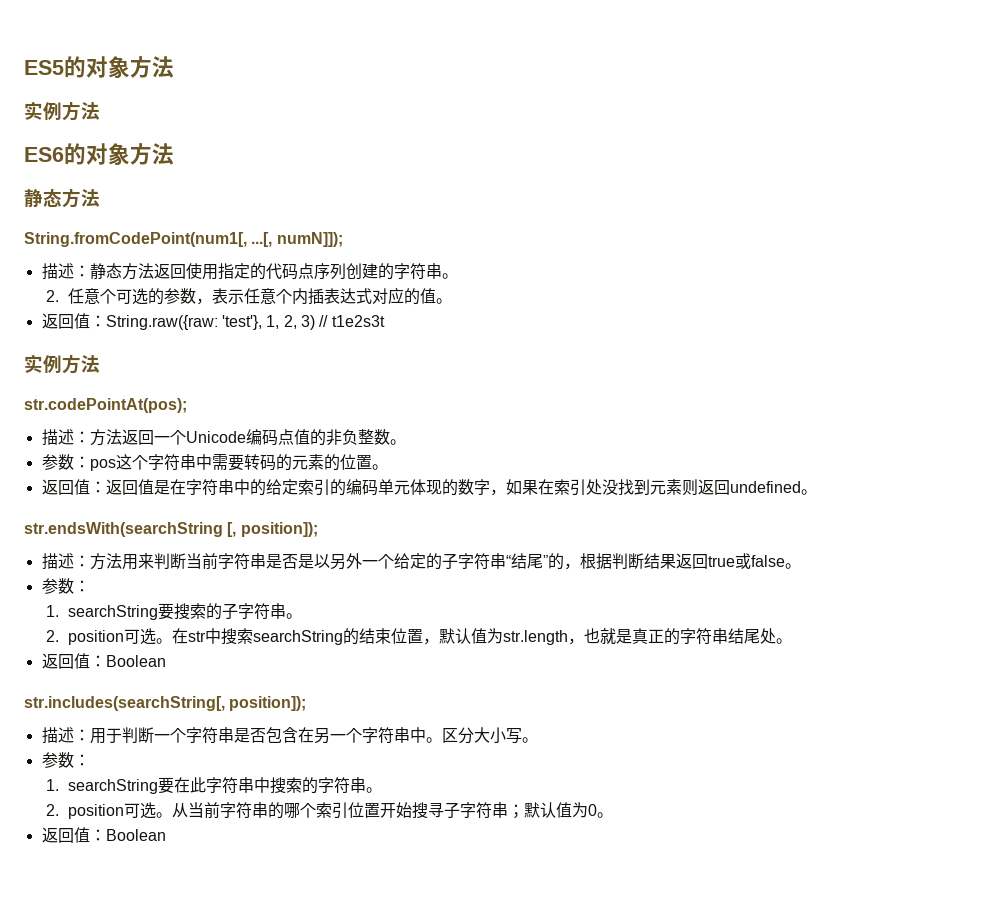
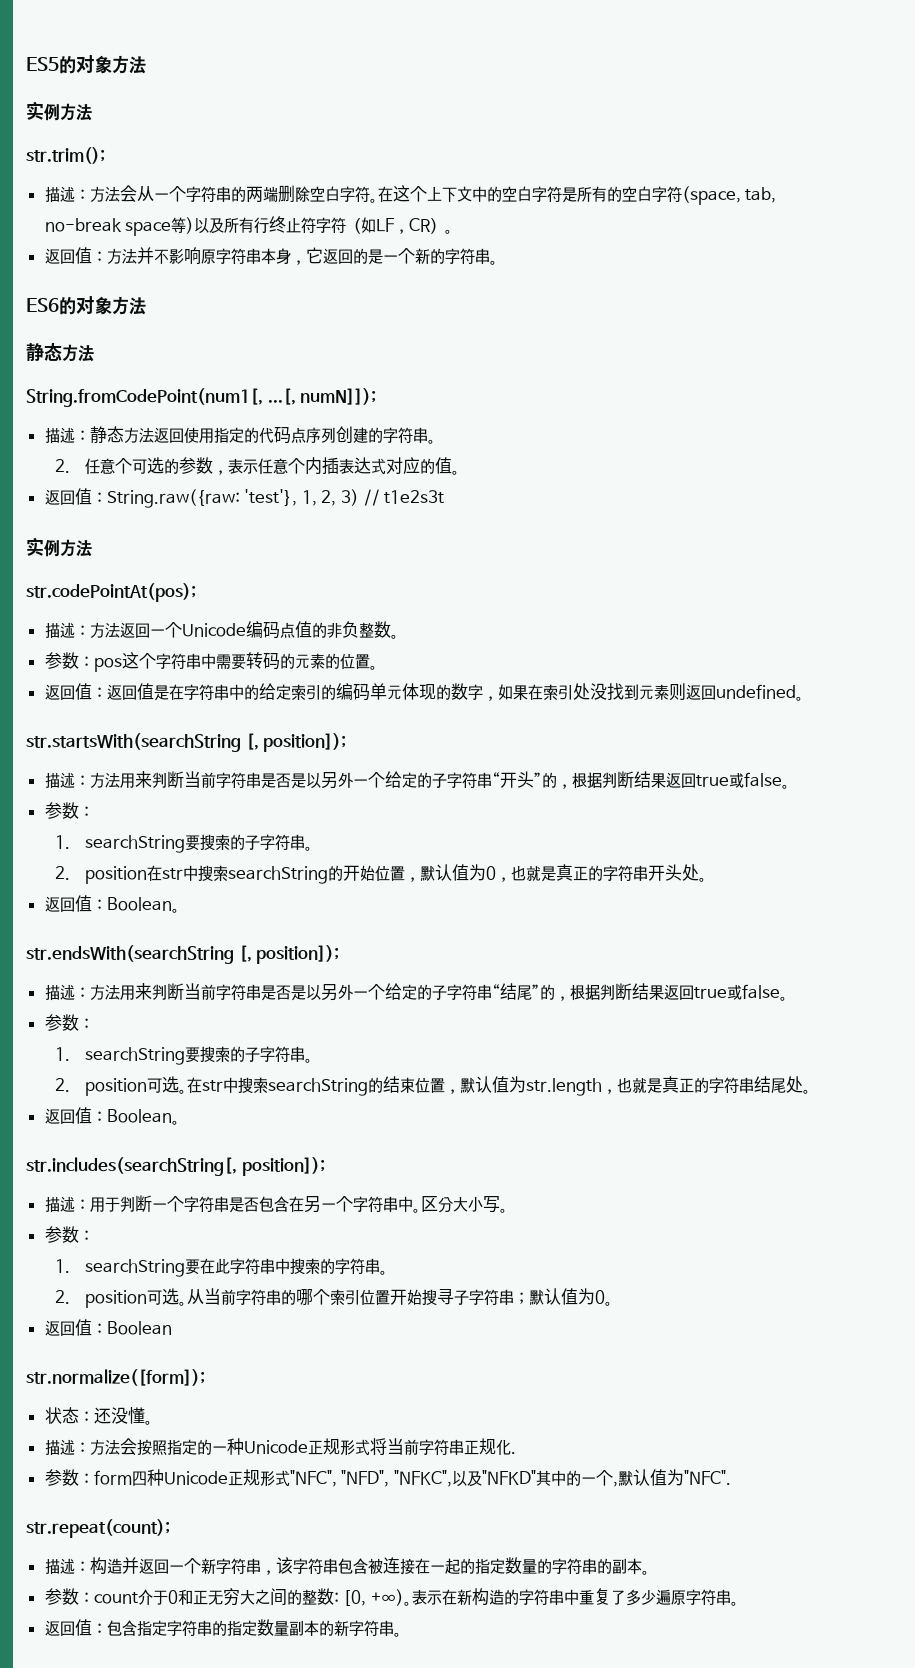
(100, 111) none -> [26,147,105,164] [44,185,777,205] [44,216,454,236] [44,247,498,265] // str.trim(); // 描述：方法会从一个字符串的两端删除空白字符。在这个上下文中的空白字符是所有的空白字符(space, tab, no-break space等)以及所有行终止符字符（如LF，CR）。 // 返回值：方法并不影响原字符串本身，它返回的是一个新的字符串。
(817, 492) none -> [26,733,347,752] [44,771,790,789] [44,802,94,819] [55,834,313,853] [55,864,707,884] [44,895,180,913] // str.startsWith(searchString [, position]); // 描述：方法用来判断当前字符串是否是以另外一个给定的子字符串“开头”的，根据判断结果返回true或false。 // 参数： // 1. searchString要搜索的子字符串。 // 2. position在str中搜索searchString的开始位置，默认值为0，也就是真正的字符串开头处。 // 返回值：Boolean。
(166, 661) none -> [171,1120,180,1125] 。
(166, 835) none -> [26,1369,205,1386] [44,1407,153,1425] [44,1438,516,1456] [44,1469,731,1487] [26,1519,170,1538] [44,1557,650,1575] [44,1588,739,1606] [44,1619,402,1637] // str.normalize([form]); // 状态：还没懂。 // 描述：方法会按照指定的一种Unicode正规形式将当前字符串正规化. // 参数：form四种Unicode正规形式"NFC", "NFD", "NFKC",以及"NFKD"其中的一个,默认值为"NFC". // str.repeat(count); // 描述：构造并返回一个新字符串，该字符串包含被连接在一起的指定数量的字符串的副本。 // 参数：count介于0和正无穷大之间的整数: [0, +∞)。表示在新构造的字符串中重复了多少遍原字符串。 // 返回值：包含指定字符串的指定数量副本的新字符串。

